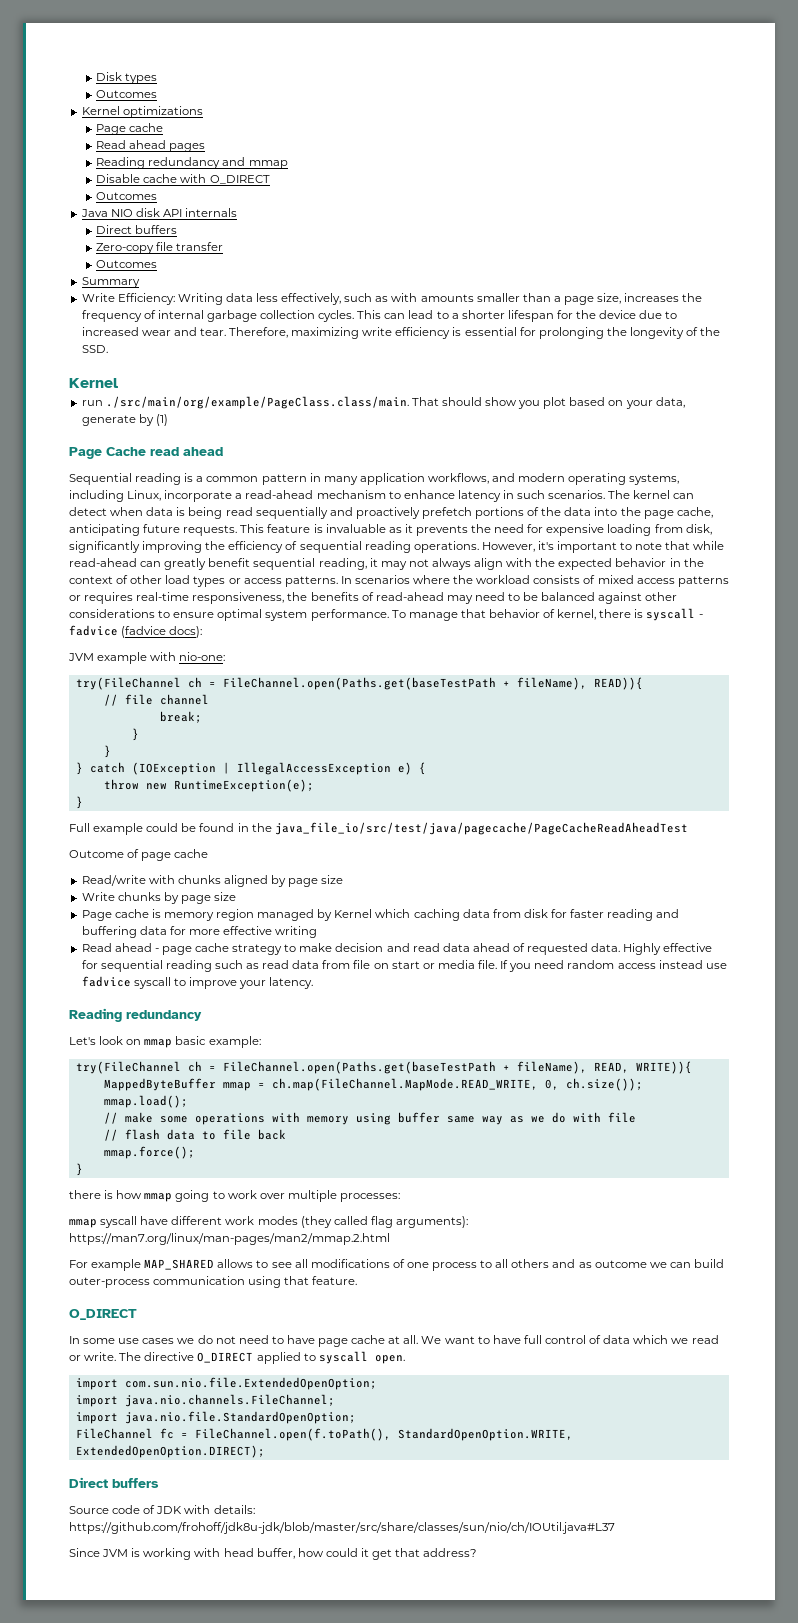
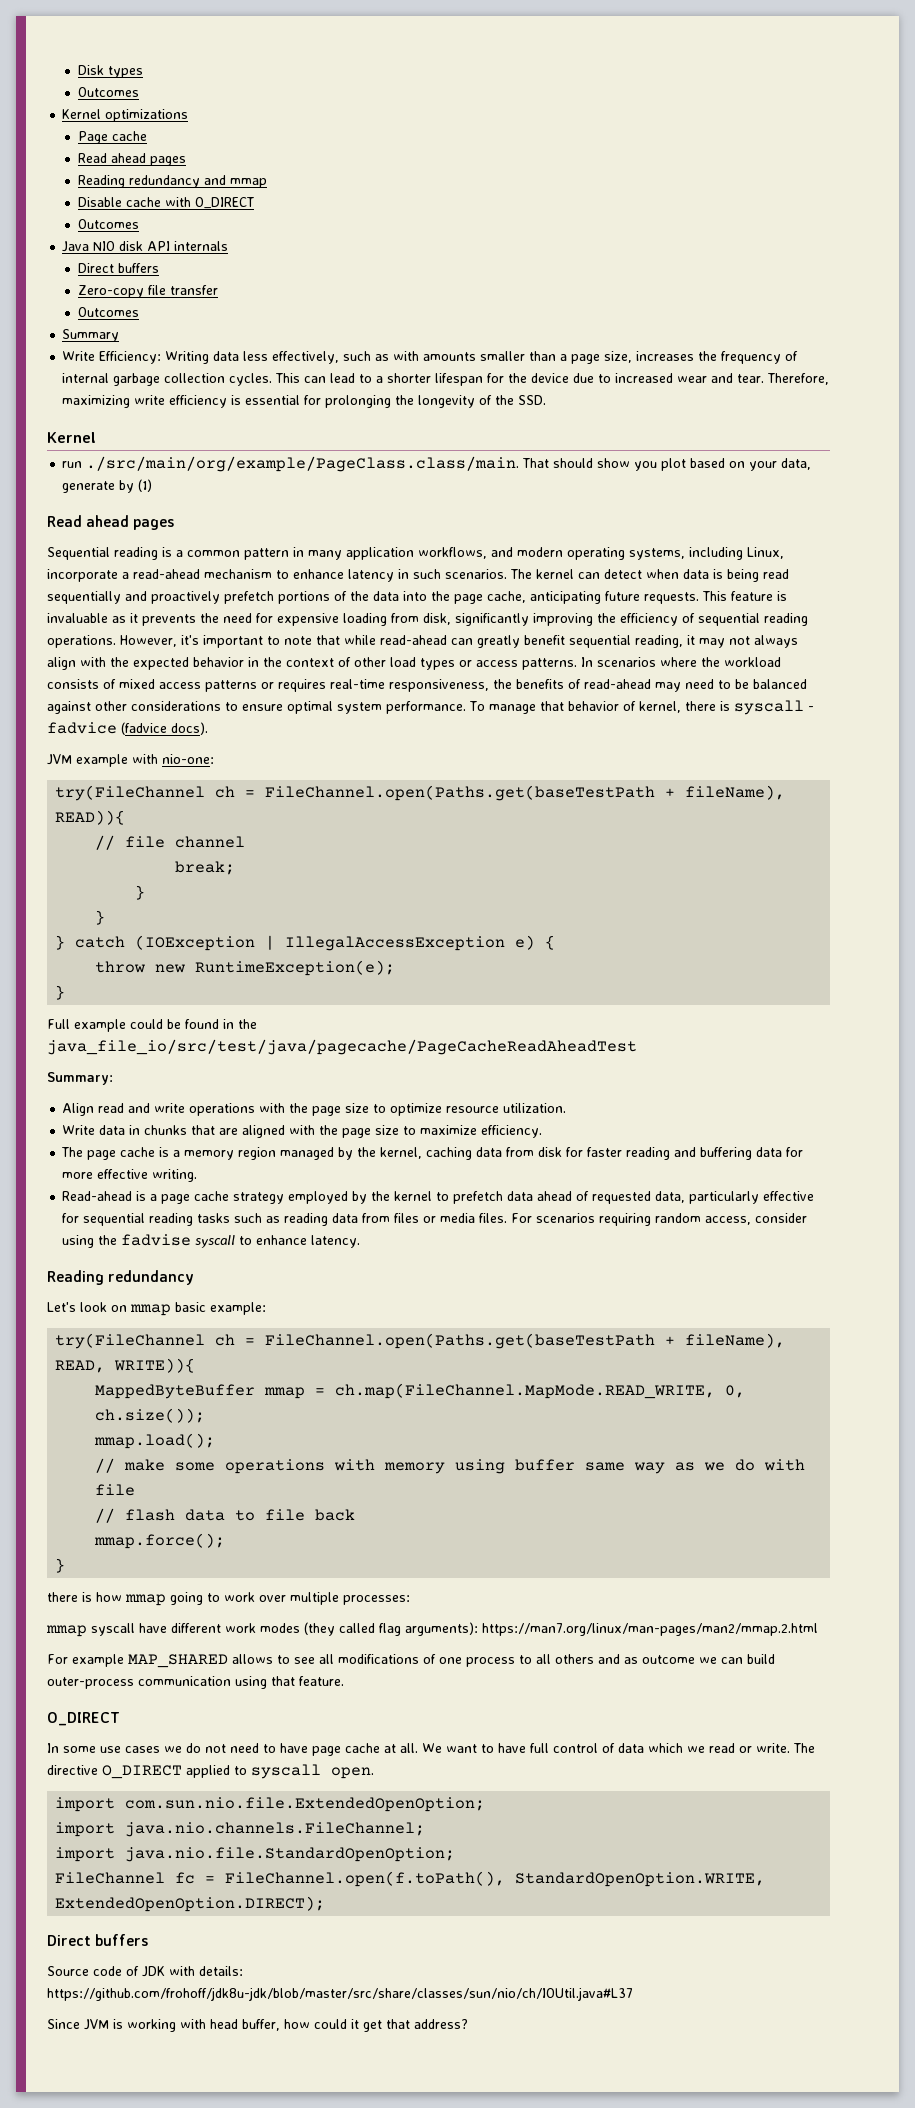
[69,447,223,459] Page Cache read ahead -> [47,515,175,530] Read ahead pages
[169,626,203,638] docs): -> [171,722,208,735] docs).
[69,849,209,861] [81,875,344,887] [81,892,237,904] [81,909,161,921] Outcome of page cache // Read/write with chunks aligned by page size // Write chunks by page size // Page cache is -> [47,1072,113,1085] [62,1103,567,1116] [62,1125,543,1138] [61,1147,181,1160] Summary: // Align read and write operations with the page size to optimize resource utilization. // Write data in chunks that are aligned with the page size to maximize efficiency. // The page cache is a
[334,909,411,918] Kernel which -> [357,1147,423,1159] the kernel,
[275,926,318,938] [81,943,440,955] writing // Read ahead - page cache strategy to make decision and read -> [152,1169,198,1182] [62,1191,504,1204] writing. // Read-ahead is a page cache strategy employed by the kernel to prefetch
[591,943,662,955] data. Highly -> [655,1191,760,1204] data, particularly
[214,960,727,972] [81,976,267,989] such as read data from file on start or media file. If you need random access instead use fadvice syscall to improve your -> [197,1213,808,1226] [62,1234,308,1248] tasks such as reading data from files or media files. For scenarios requiring random access, consider using the fadvise syscall to enhance

